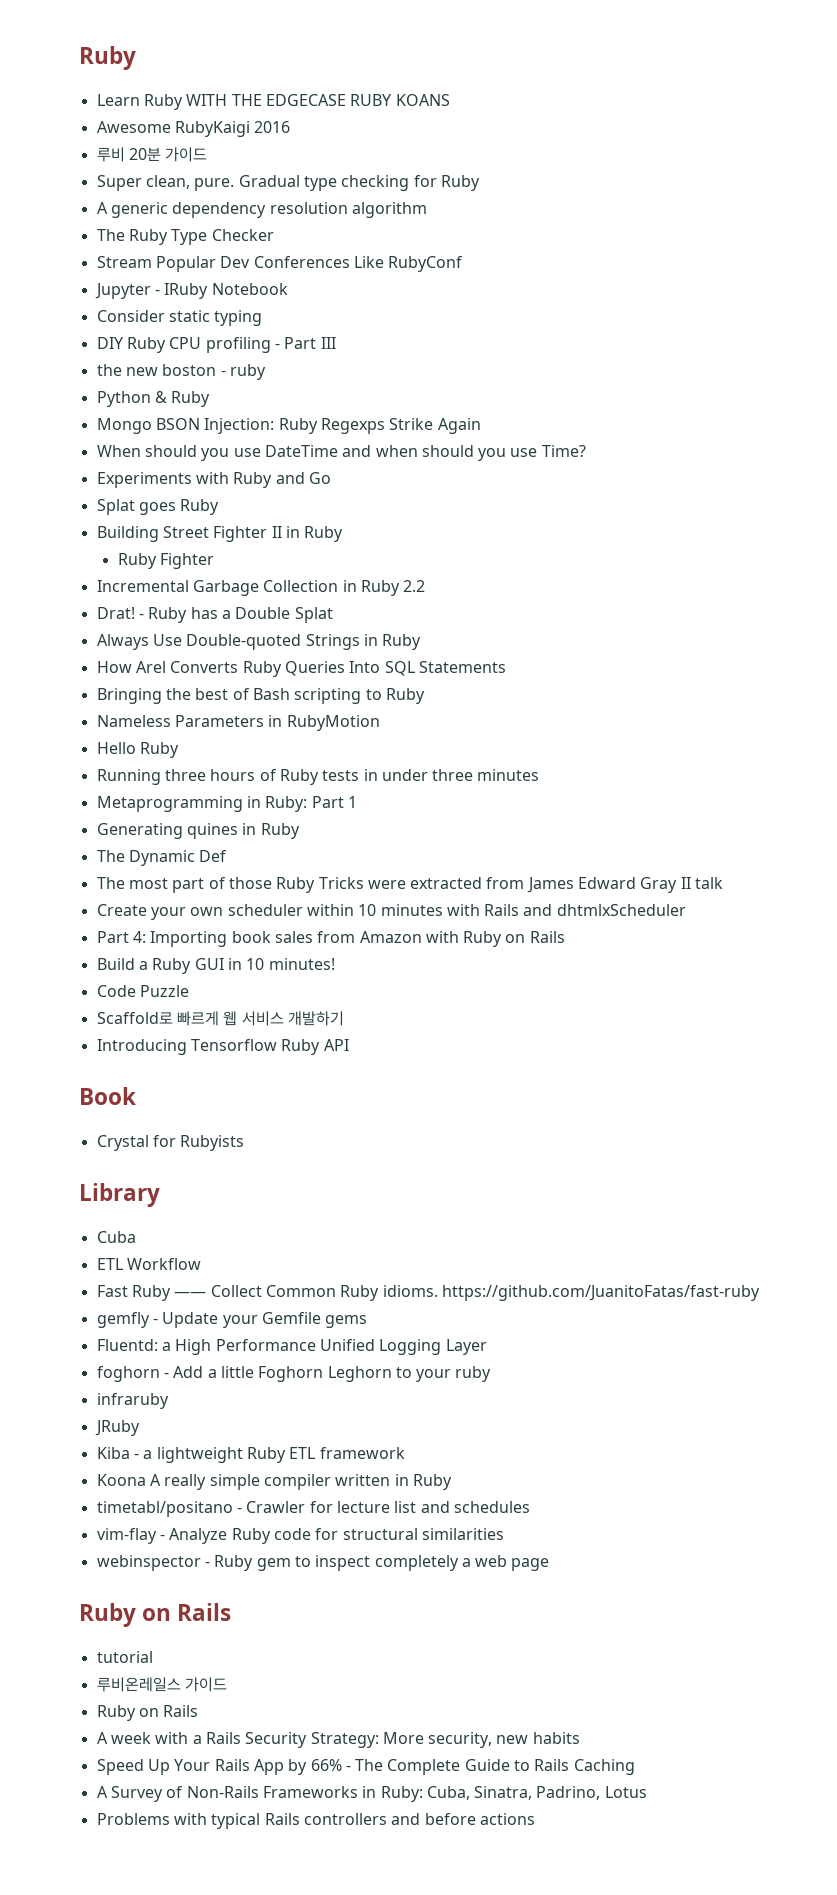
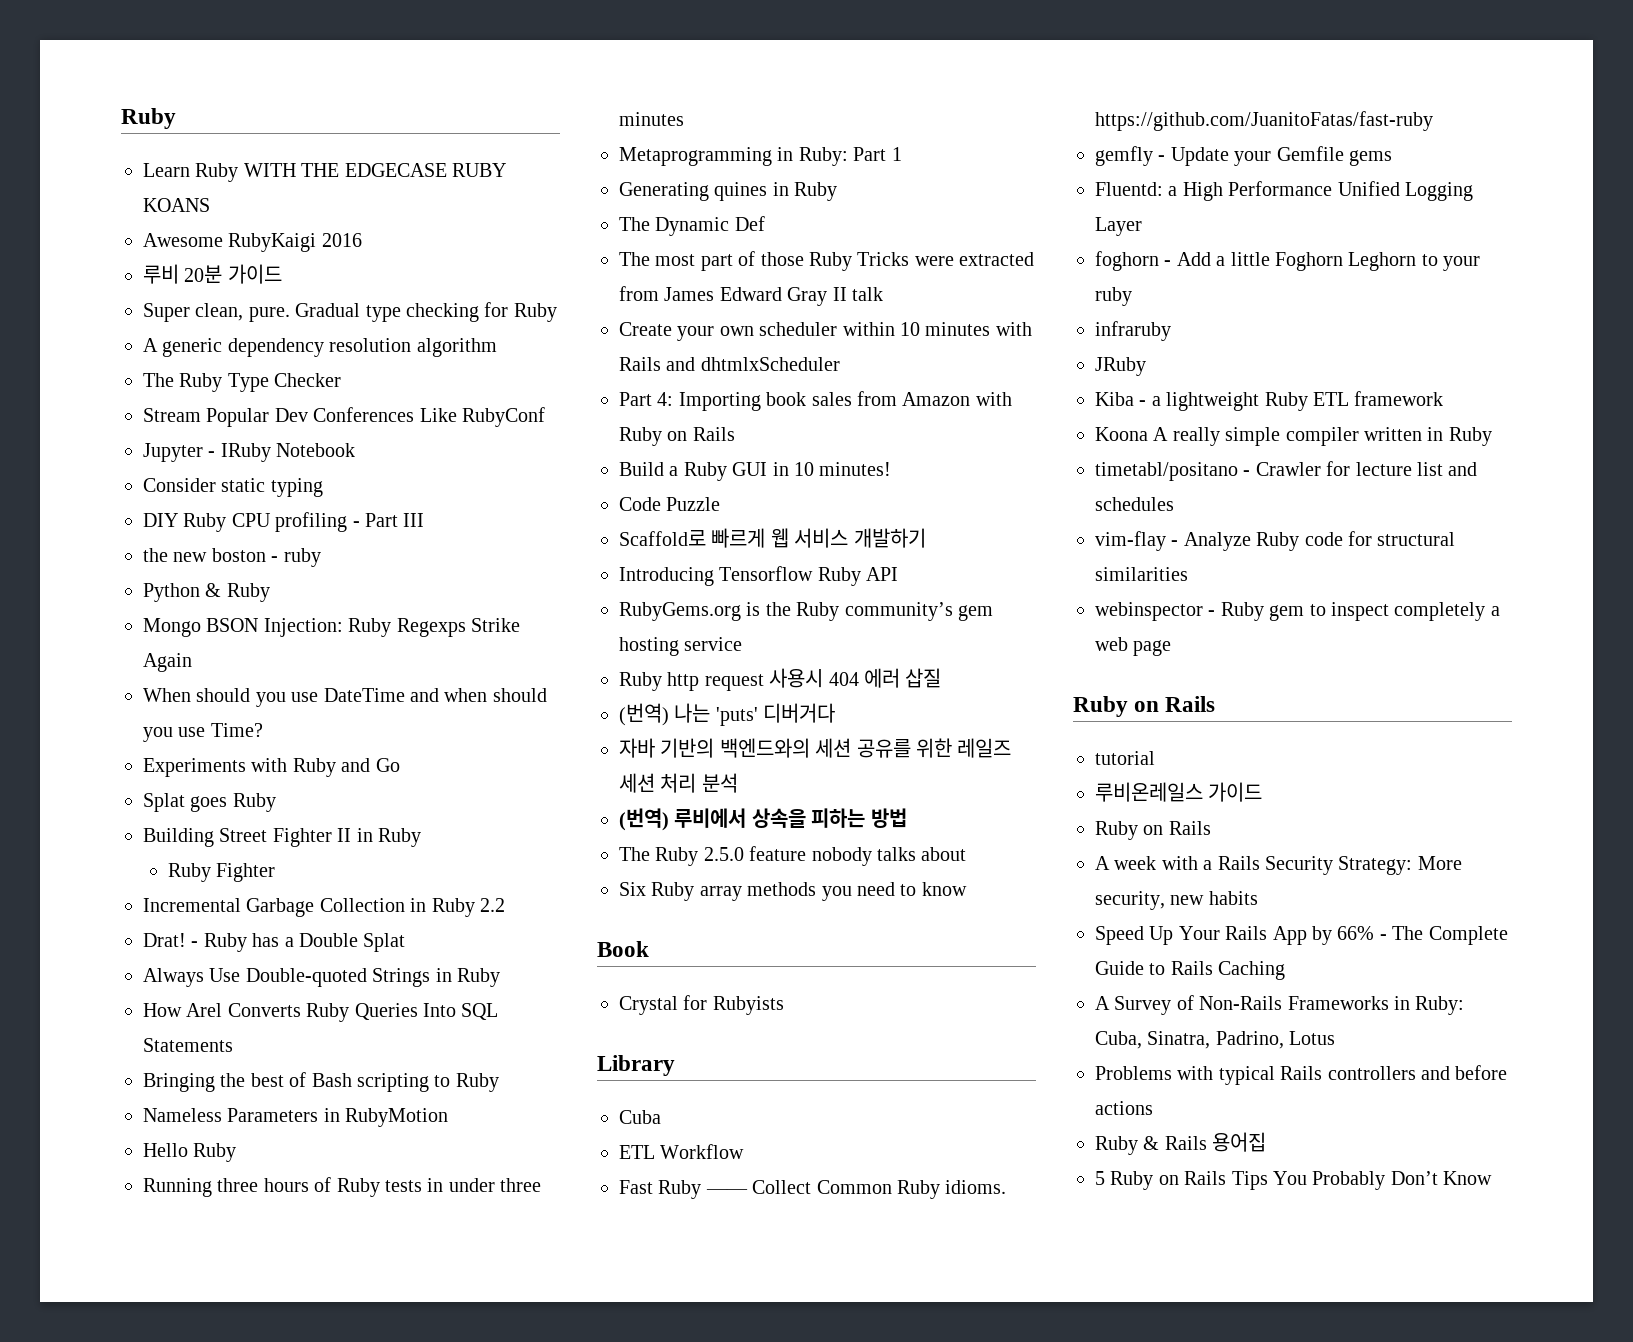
(349, 1045) none -> [619,602,993,621] [619,637,743,656] [619,668,942,691] [619,703,836,726] [619,738,1012,758] [619,773,738,793] [619,808,907,831] [619,846,967,866] [619,882,967,901] // RubyGems.org is the Ruby community’s gem hosting service // Ruby http request 사용시 404 에러 삽질 // (번역) 나는 'puts' 디버거다 // 자바 기반의 백엔드와의 세션 공유를 위한 레일즈 세션 처리 분석 // (번역) 루비에서 상속을 피하는 방법 // The Ruby 2.5.0 feature nobody talks about // Six Ruby array methods you need to know
(535, 1819) none -> [1095,1132,1267,1155] [1095,1171,1493,1190] // Ruby & Rails 용어집 // 5 Ruby on Rails Tips You Probably Don’t Know

